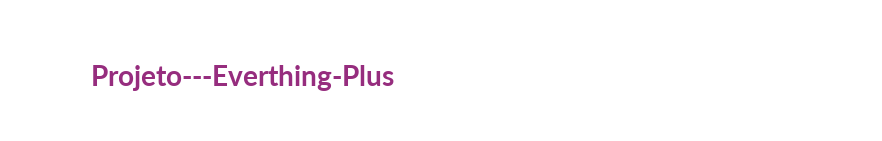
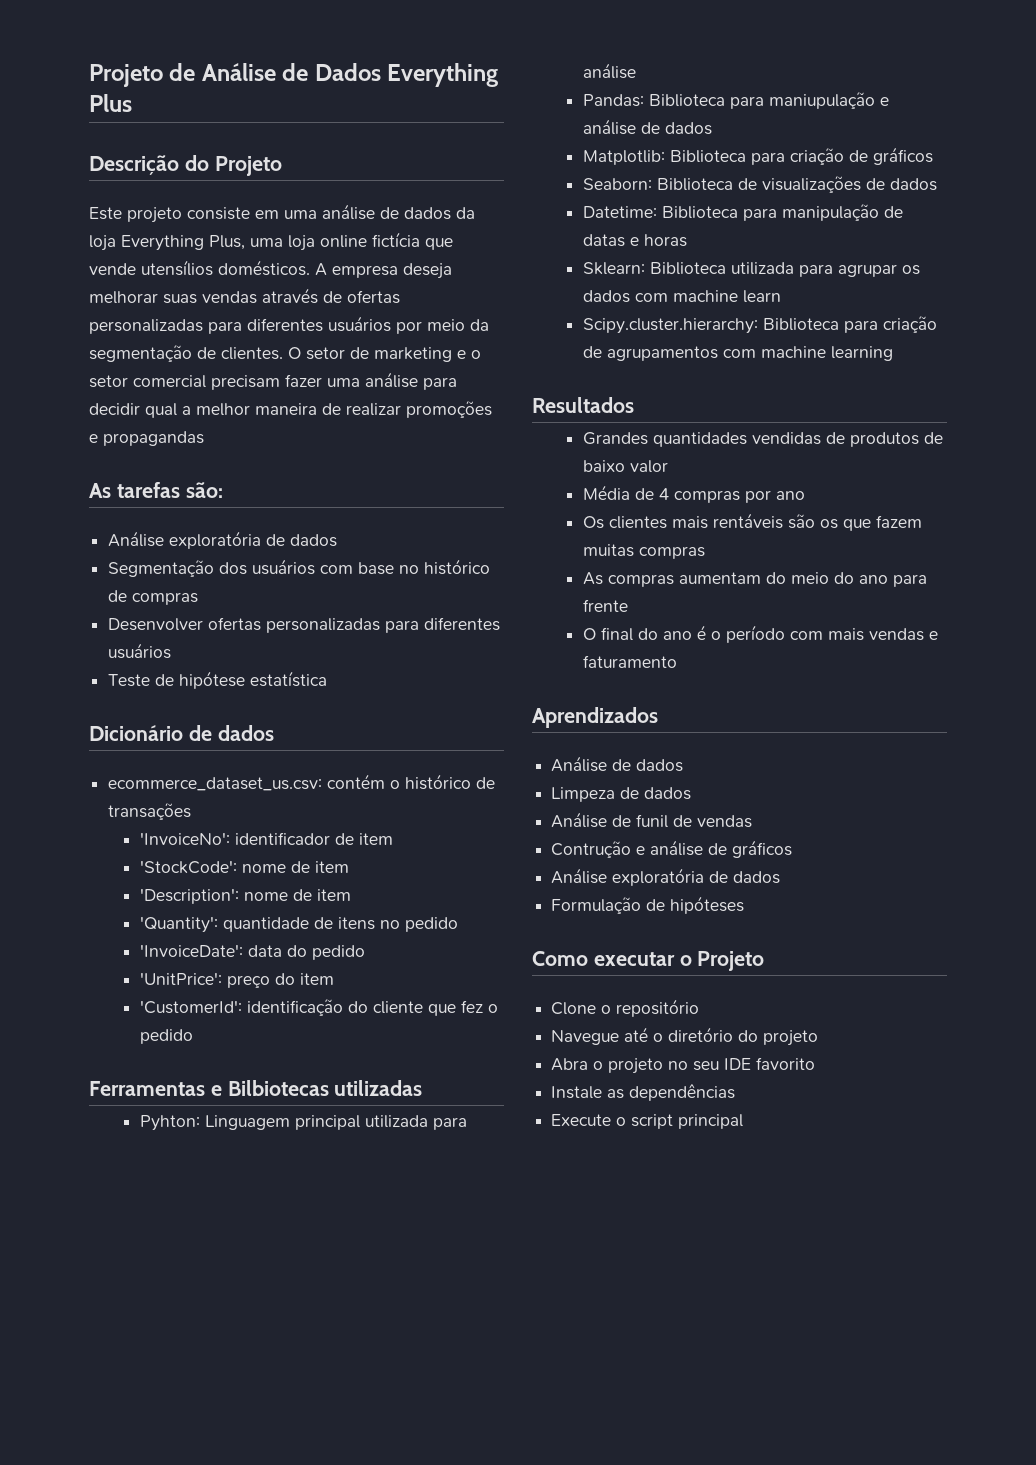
[91,65,394,91] Projeto---Everthing-Plus -> [89,63,499,87] [89,94,132,112] [89,155,282,176] [89,204,475,223] [89,232,453,251] [89,260,452,279] [89,288,400,304] [89,316,489,334] [89,345,481,362] [89,372,457,390] [89,401,492,418] [89,431,204,446] [89,482,223,498] [108,531,338,549] [108,559,491,577] [108,590,199,605] [108,617,501,633] [108,643,172,659] [108,671,328,689] [89,725,274,741] [108,774,496,791] [108,803,192,820] [140,832,394,845] [140,860,350,874] [140,888,352,904] [140,916,459,933] [140,944,366,960] [140,972,335,988] [140,999,499,1016] [140,1029,194,1044] [89,1080,423,1096] [140,1115,468,1131] [583,63,637,79] [583,92,890,109] [583,119,713,135] [583,147,934,165] [583,176,938,193] [583,204,904,221] [583,234,688,247] [583,262,921,277] [583,290,782,303] [583,316,938,334] [583,346,894,361] [532,397,634,413] [583,432,944,447] [583,460,669,473] [583,485,806,503] [583,513,923,531] [583,544,706,559] [583,572,928,587] [583,599,629,612] [583,625,939,643] [583,655,678,668] [532,707,658,728] [551,756,684,772] [551,787,692,802] [551,812,753,828] [551,840,793,858] [551,868,781,886] [551,896,745,914] [532,951,765,971] [551,999,700,1017] [551,1027,819,1046] [551,1057,816,1074] [551,1084,736,1101] [551,1114,744,1129] Projeto de Análise de Dados Everything Plus // Descrição do Projeto // Este projeto consiste em uma análise de dados da loja Everything Plus, uma loja online fictícia que vende utensílios domésticos. A empresa deseja melhorar suas vendas através de ofertas personalizadas para diferentes usuários por meio da segmentação de clientes. O setor de marketing e o setor comercial precisam fazer uma análise para decidir qual a melhor maneira de realizar promoções e propagandas // As tarefas são: // Análise exploratória de dados // Segmentação dos usuários com base no histórico de compras // Desenvolver ofertas personalizadas para diferentes usuários // Teste de hipótese estatística // Dicionário de dados // ecommerce_dataset_us.csv: contém o histórico de transações // 'InvoiceNo': identificador de item // 'StockCode': nome de item // 'Description': nome de item // 'Quantity': quantidade de itens no pedido // 'InvoiceDate': data do pedido // 'UnitPrice': preço do item // 'CustomerId': identificação do cliente que fez o pedido // Ferramentas e Bilbiotecas utilizadas // Pyhton: Linguagem principal utilizada para análise // Pandas: Biblioteca para maniupulação e análise de dados // Matplotlib: Biblioteca para criação de gráficos // Seaborn: Biblioteca de visualizações de dados // Datetime: Biblioteca para manipulação de datas e horas // Sklearn: Biblioteca utilizada para agrupar os dados com machine learn // Scipy.cluster.hierarchy: Biblioteca para criação de agrupamentos com machine learning // Resultados // Grandes quantidades vendidas de produtos de baixo valor // Média de 4 compras por ano // Os clientes mais rentáveis são os que fazem muitas compras // As compras aumentam do meio do ano para frente // O final do ano é o período com mais vendas e faturamento // Aprendizados // Análise de dados // Limpeza de dados // Análise de funil de vendas // Contrução e análise de gráficos // Análise exploratória de dados // Formulação de hipóteses // Como executar o Projeto // Clone o repositório // Navegue até o diretório do projeto // Abra o projeto no seu IDE favorito // Instale as dependências // Execute o script principal

